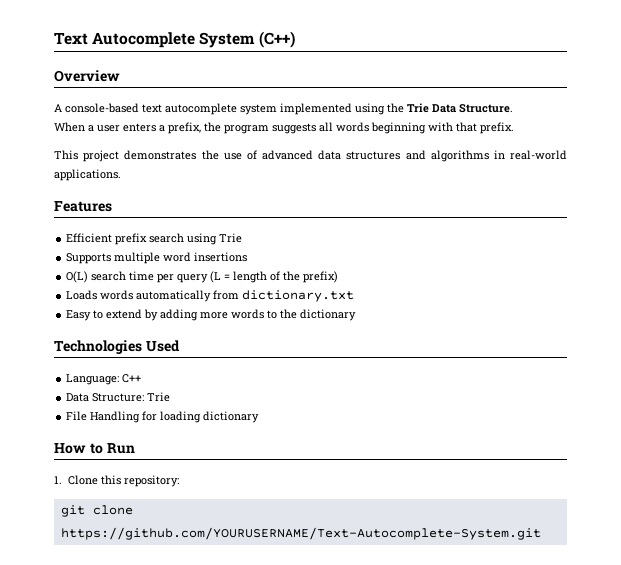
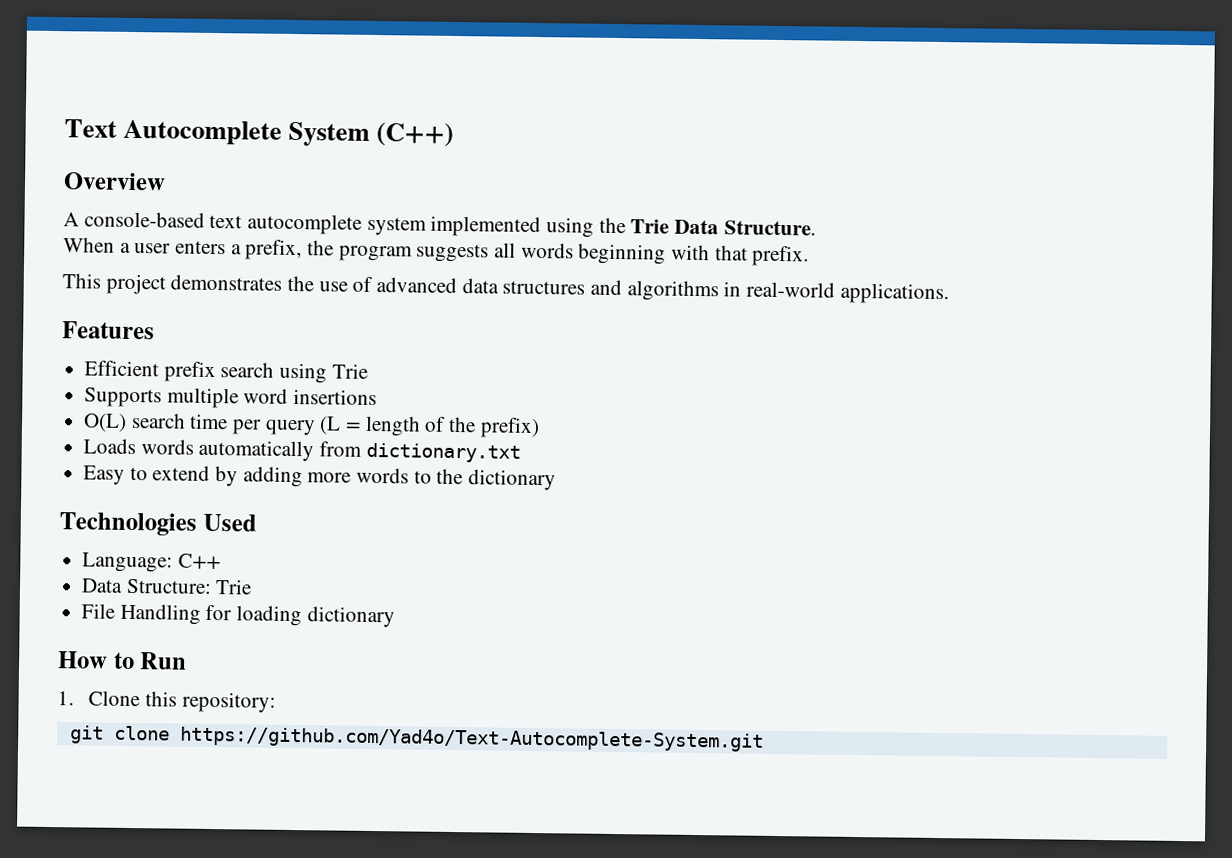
[60,527,541,540] https://github.com/YOURUSERNAME/Text-Autocomplete-System.git -> [179,726,764,752] https://github.com/Yad4o/Text-Autocomplete-System.git

